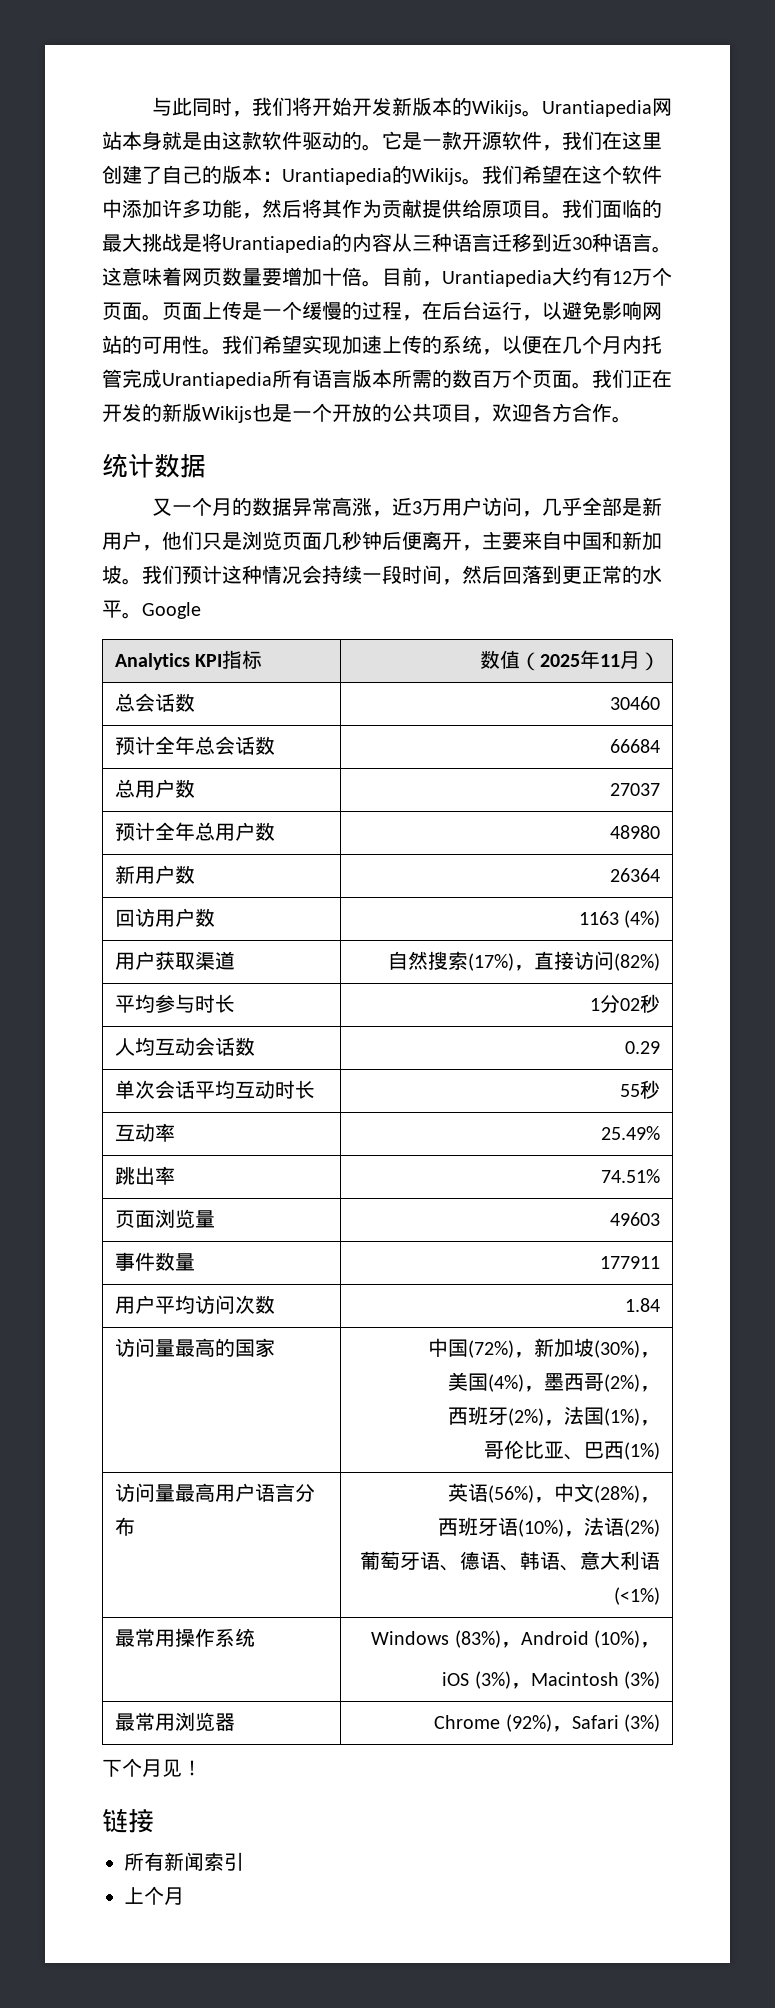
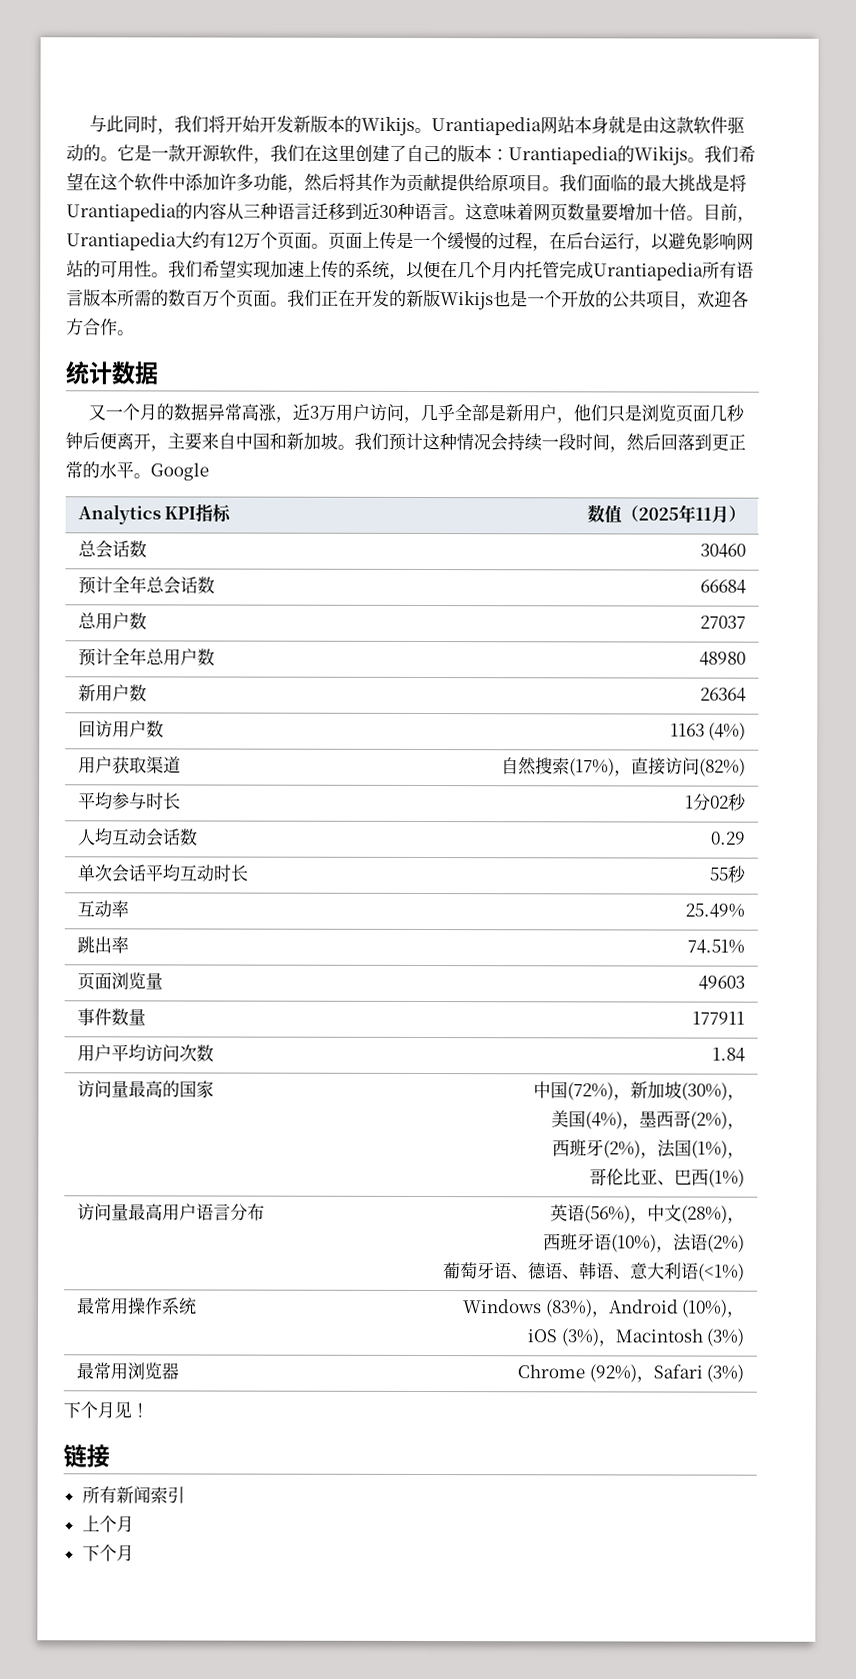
(184, 1896) none -> [81,1544,134,1562] // 下个月

